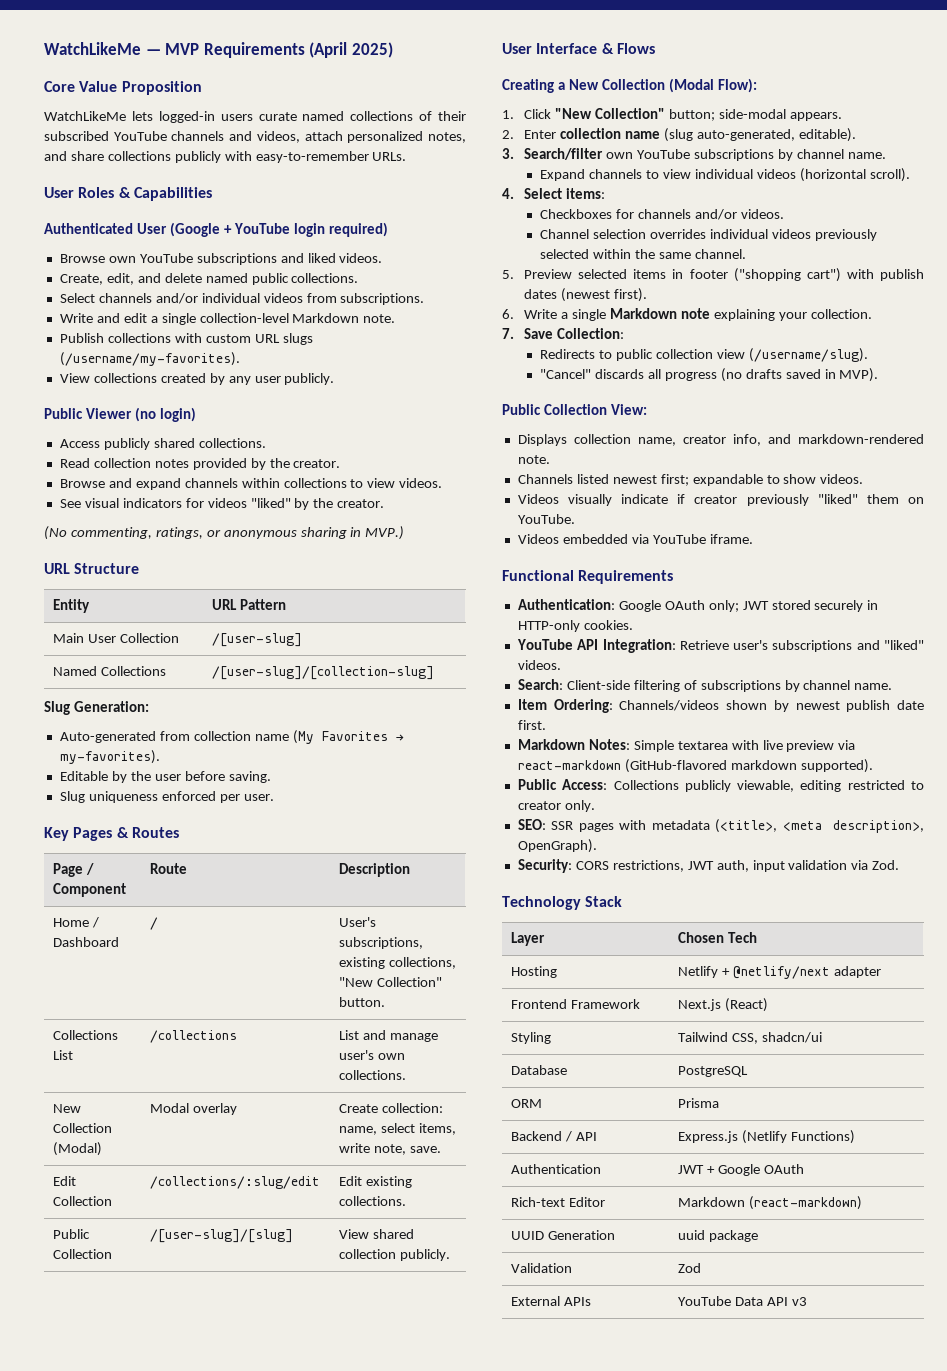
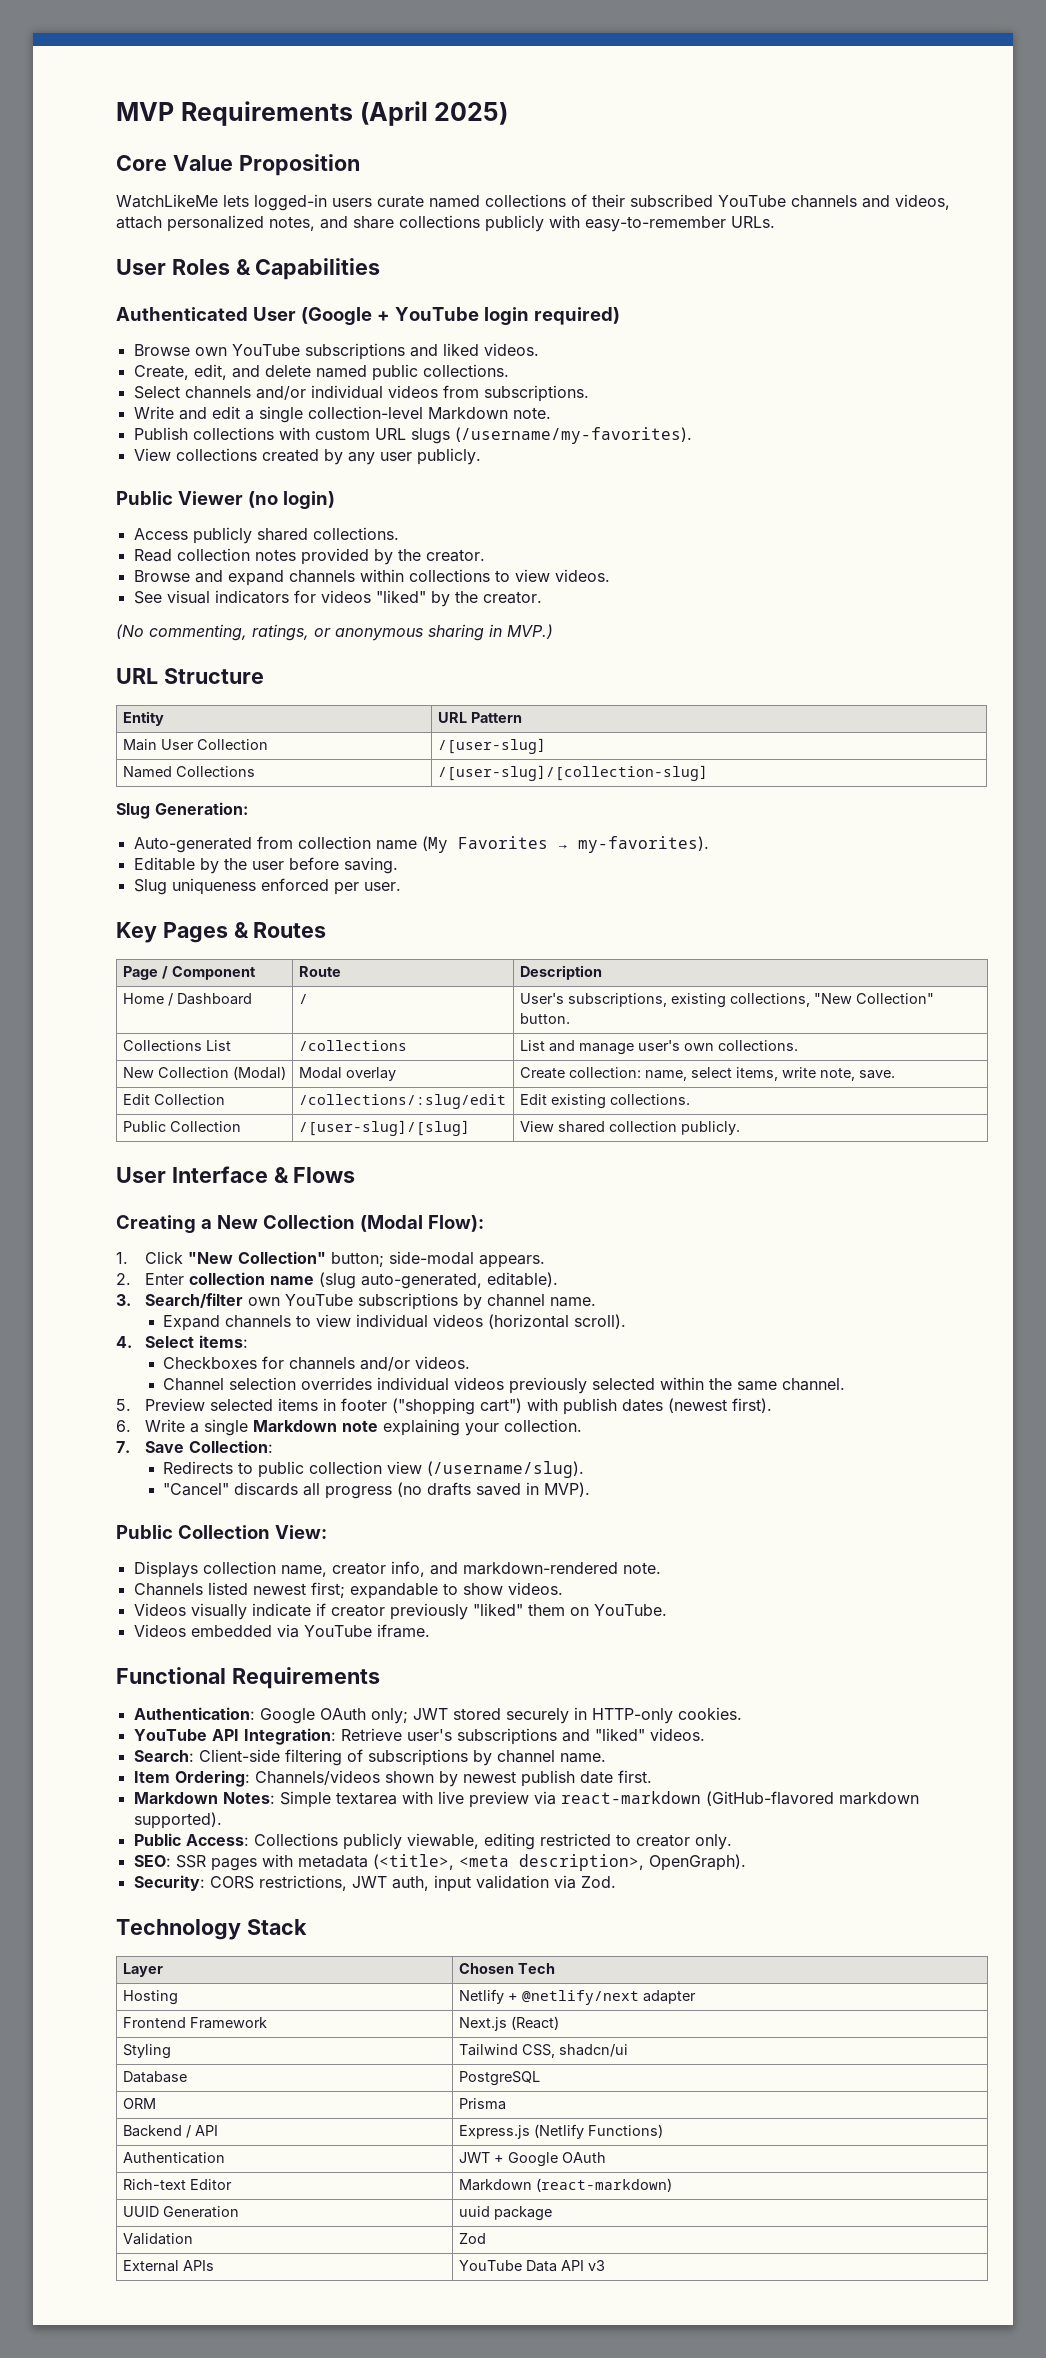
[44,42,161,55] WatchLikeMe — -> (116, 111) none

